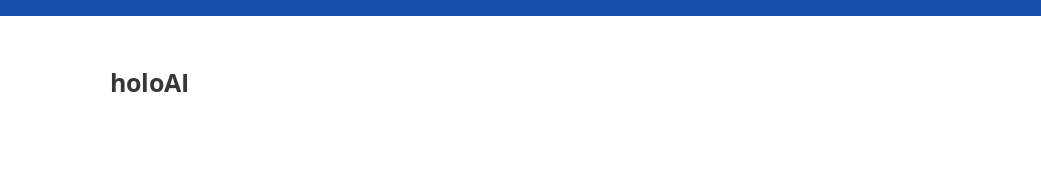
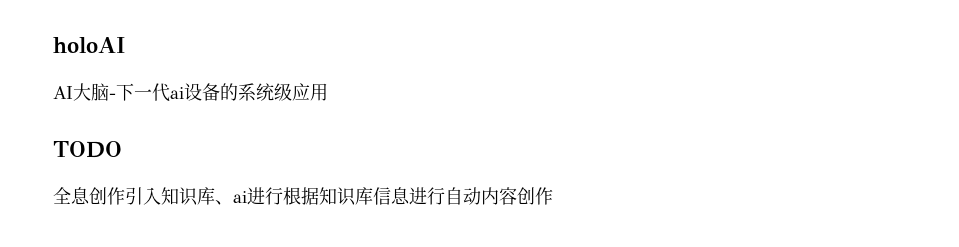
(189, 82) none -> [53,83,328,102] [53,141,122,158] [53,187,553,206] // AI大脑-下一代ai设备的系统级应用 // TODO // 全息创作引入知识库、ai进行根据知识库信息进行自动内容创作

